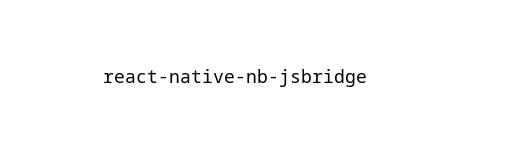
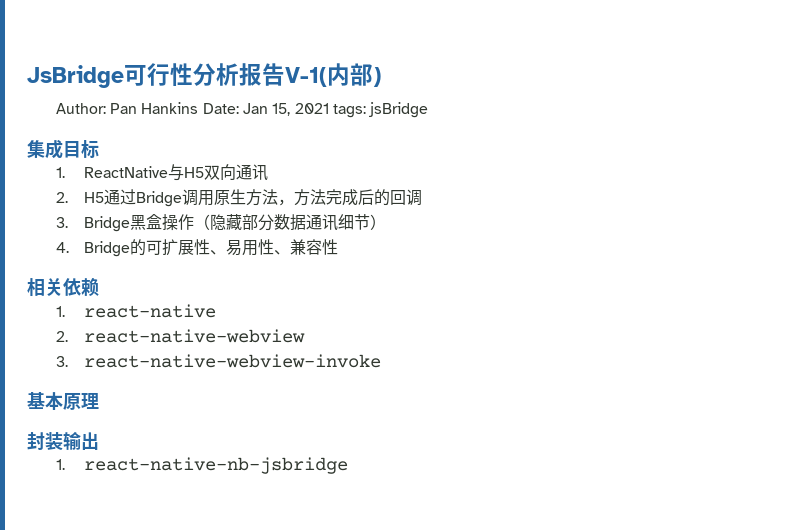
(103, 78) none -> [27,63,381,88] [55,102,429,118] [27,139,99,159] [55,164,269,181] [55,189,423,207] [55,214,387,232] [55,239,339,257] [27,278,99,297] [55,304,217,318] [55,329,306,343] [55,354,382,368] [27,392,99,410] [27,431,99,450] [55,459,65,470] JsBridge可行性分析报告V-1(内部) // Author: Pan Hankins Date: Jan 15, 2021 tags: jsBridge // 集成目标 // 1. ReactNative与H5双向通讯 // 2. H5通过Bridge调用原生方法，方法完成后的回调 // 3. Bridge黑盒操作（隐藏部分数据通讯细节） // 4. Bridge的可扩展性、易用性、兼容性 // 相关依赖 // 1. react-native // 2. react-native-webview // 3. react-native-webview-invoke // 基本原理 // 封装输出 // 1.

